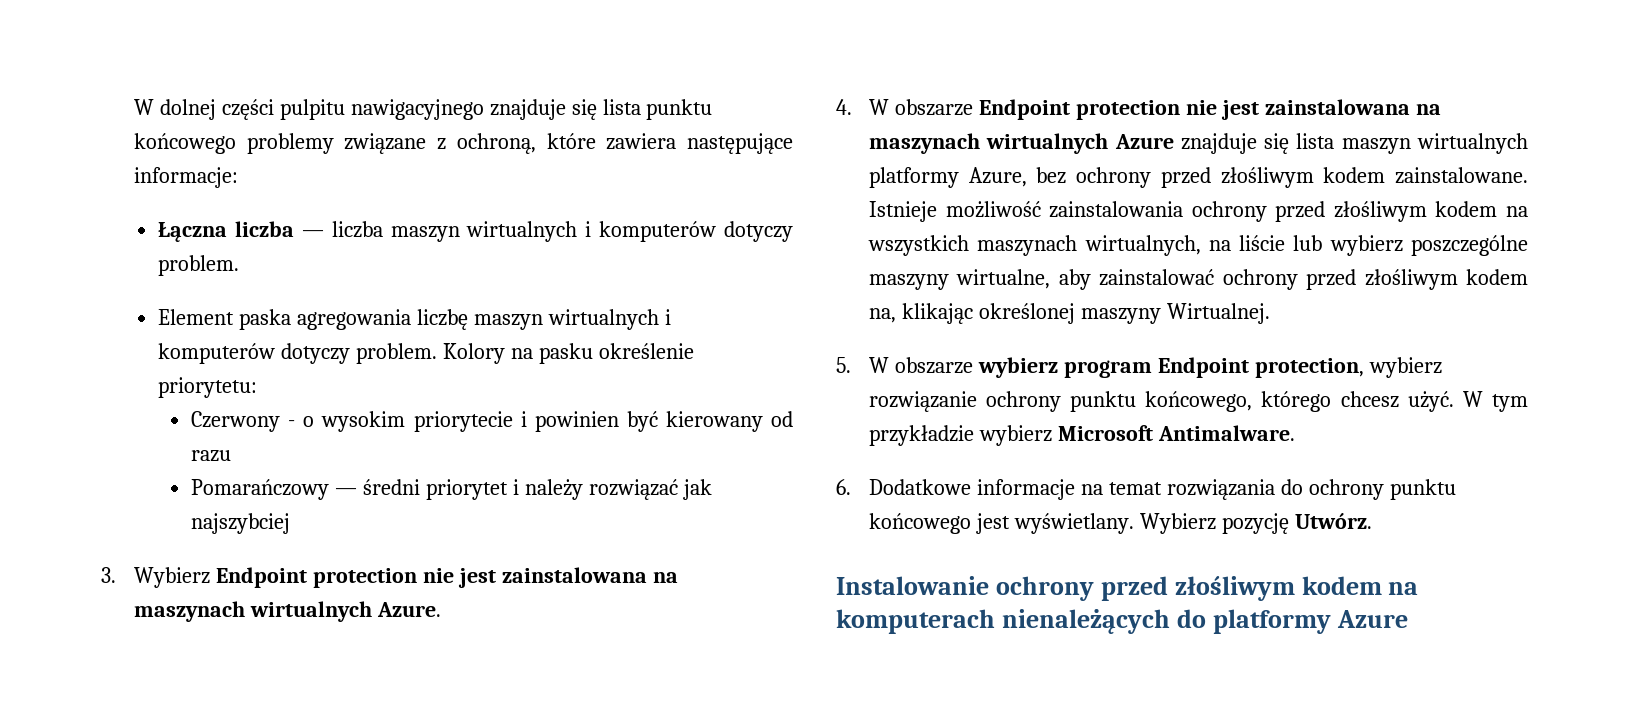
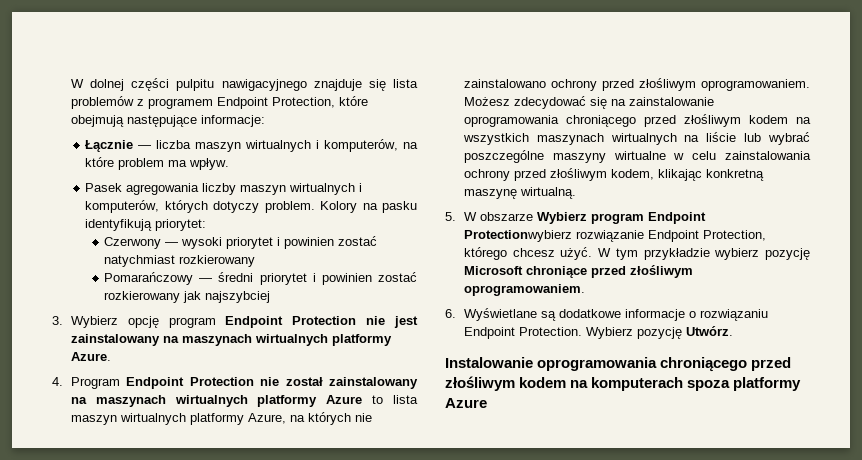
[646,99,713,120] [133,133,677,154] punktu końcowego problemy związane z ochroną, które zawiera -> [70,96,368,109] [70,115,124,127] problemów z programem Endpoint Protection, które obejmują
[158,221,295,242] Łączna liczba -> [85,140,134,152] Łącznie
[599,221,793,242] [158,255,240,276] [158,309,671,330] [158,343,276,364] komputerów dotyczy problem. // Element paska agregowania liczbę maszyn wirtualnych i komputerów -> [324,139,419,152] [85,157,230,170] [85,183,363,195] [85,200,208,213] komputerów, na które problem ma wpływ. // Pasek agregowania liczby maszyn wirtualnych i komputerów, których
[598,343,694,359] [158,377,258,398] określenie priorytetu: -> [85,219,207,231] identyfikują priorytet:
[288,411,793,432] [191,450,232,462] - o wysokim priorytecie i powinien być kierowany od razu -> [165,236,378,249] [104,255,256,267] — wysoki priorytet i powinien zostać natychmiast rozkierowany
[524,479,678,500] należy rozwiązać -> [321,272,417,285] [104,291,181,303] powinien zostać rozkierowany
[215,567,678,588] [133,601,372,622] Endpoint protection nie jest zainstalowana na maszynach wirtualnych -> [127,316,418,328] [70,334,392,346] opcję program Endpoint Protection nie jest zainstalowany na maszynach wirtualnych platformy
[868,99,1441,120] [868,133,1290,154] W obszarze Endpoint protection nie jest zainstalowana na maszynach wirtualnych Azure znajduje się -> [70,377,418,389] [70,395,384,407] Program Endpoint Protection nie został zainstalowany na maszynach wirtualnych platformy Azure to
[1036,167,1528,188] [868,201,1267,222] bez ochrony przed złośliwym kodem zainstalowane. Istnieje możliwość zainstalowania ochrony -> [289,412,372,425] [463,78,810,91] [463,96,714,109] [463,115,636,127] na których nie zainstalowano ochrony przed złośliwym oprogramowaniem. Możesz zdecydować się na zainstalowanie oprogramowania chroniącego
[1084,235,1201,256] wirtualnych, -> [610,133,677,145] wirtualnych
[1329,235,1403,256] wybierz -> [768,132,810,145] wybrać
[956,269,1529,290] [868,303,1270,324] wirtualne, aby zainstalować ochrony przed złośliwym kodem na, klikając określonej maszyny Wirtualnej. -> [613,151,811,160] [463,168,764,181] [463,187,576,199] wirtualne w celu zainstalowania ochrony przed złośliwym kodem, klikając konkretną maszynę wirtualną.
[977,357,1442,378] [868,391,1253,412] wybierz program Endpoint protection, wybierz rozwiązanie ochrony punktu końcowego, -> [536,212,706,224] [463,230,766,242] Wybierz program Endpoint Protectionwybierz rozwiązanie Endpoint Protection,
[1057,425,1295,441] [836,479,1456,500] [868,513,1134,534] Microsoft Antimalware. // 6. Dodatkowe informacje na temat rozwiązania do ochrony punktu końcowego jest wyświetlany. -> [765,248,810,260] [463,265,693,278] [463,284,585,296] [445,308,768,321] [463,327,582,339] pozycję Microsoft chroniące przed złośliwym oprogramowaniem. // 6. Wyświetlane są dodatkowe informacje o rozwiązaniu Endpoint Protection.
[995,576,1094,601] ochrony -> [537,357,748,372] oprogramowania chroniącego
[1001,609,1206,634] nienależących do -> [687,380,731,391] spoza

